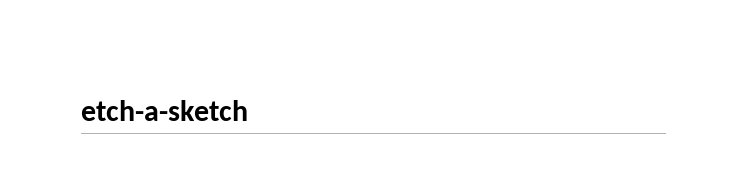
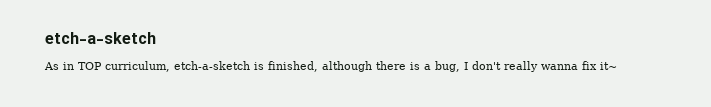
[81,100,248,121] etch-a-sketch -> [45,32,156,44] [44,61,617,72] etch-a-sketch // As in TOP curriculum, etch-a-sketch is finished, although there is a bug, I don't really wanna fix it~

